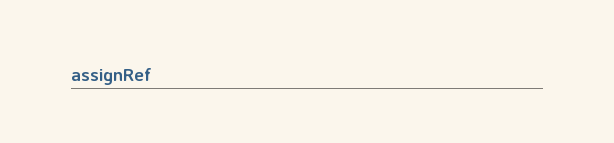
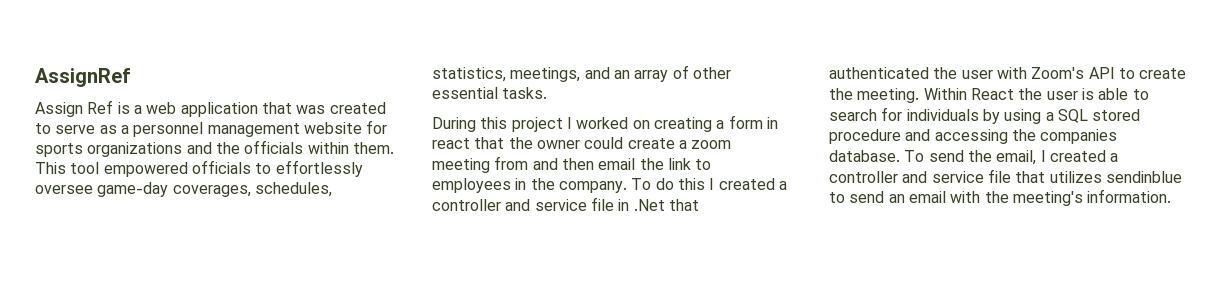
[71,68,152,85] assignRef -> [35,68,130,87] [35,100,386,117] [35,120,388,137] [35,140,394,157] [35,160,363,177] [35,182,332,197] [432,65,731,82] [432,87,548,99] [432,115,778,132] [432,137,732,149] [432,156,712,173] [432,178,787,193] [432,197,699,211] [829,67,1187,79] [829,88,1149,103] [829,107,1141,124] [829,129,1118,144] [829,150,1119,165] [829,169,1182,183] [829,189,1172,206] AssignRef // Assign Ref is a web application that was created to serve as a personnel management website for sports organizations and the officials within them. This tool empowered officials to effortlessly oversee game-day coverages, schedules, statistics, meetings, and an array of other essential tasks. // During this project I worked on creating a form in react that the owner could create a zoom meeting from and then email the link to employees in the company. To do this I created a controller and service file in .Net that authenticated the user with Zoom's API to create the meeting. Within React the user is able to search for individuals by using a SQL stored procedure and accessing the companies database. To send the email, I created a controller and service file that utilizes sendinblue to send an email with the meeting's information.

